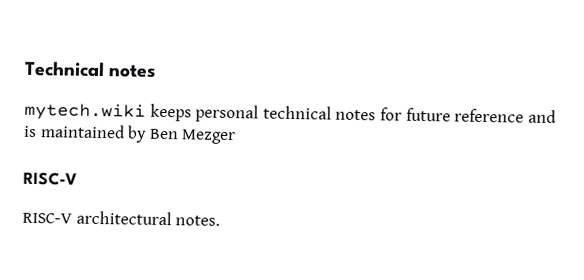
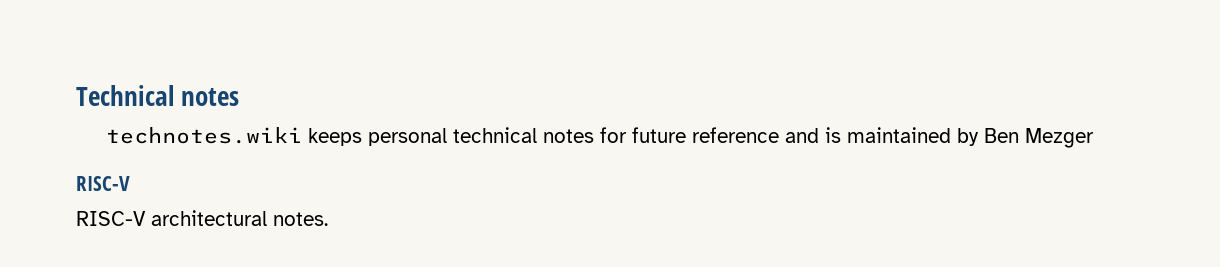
[24,102,146,121] mytech.wiki -> [105,127,302,144] technotes.wiki

